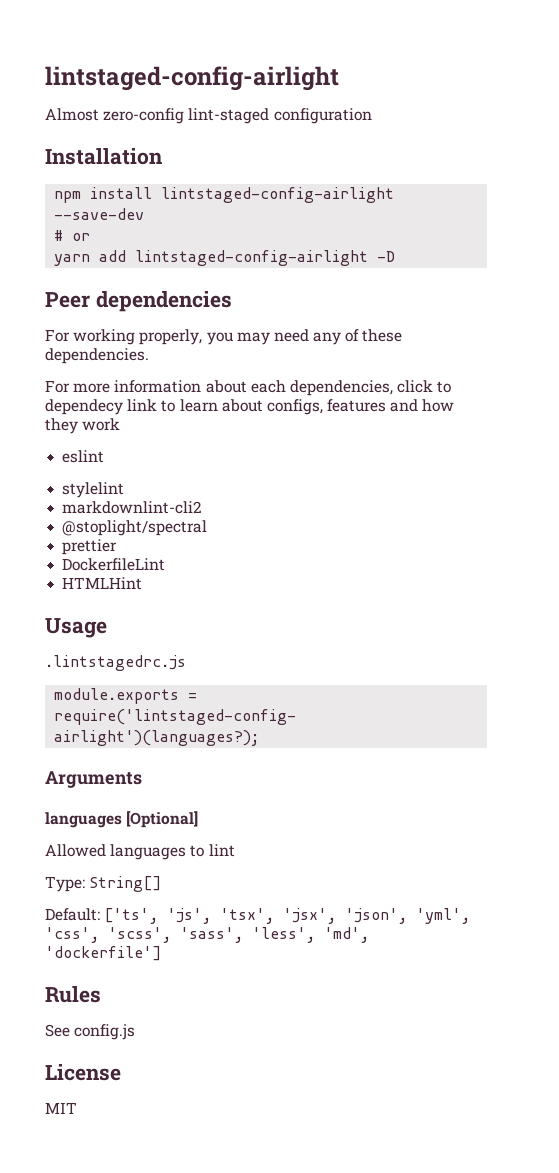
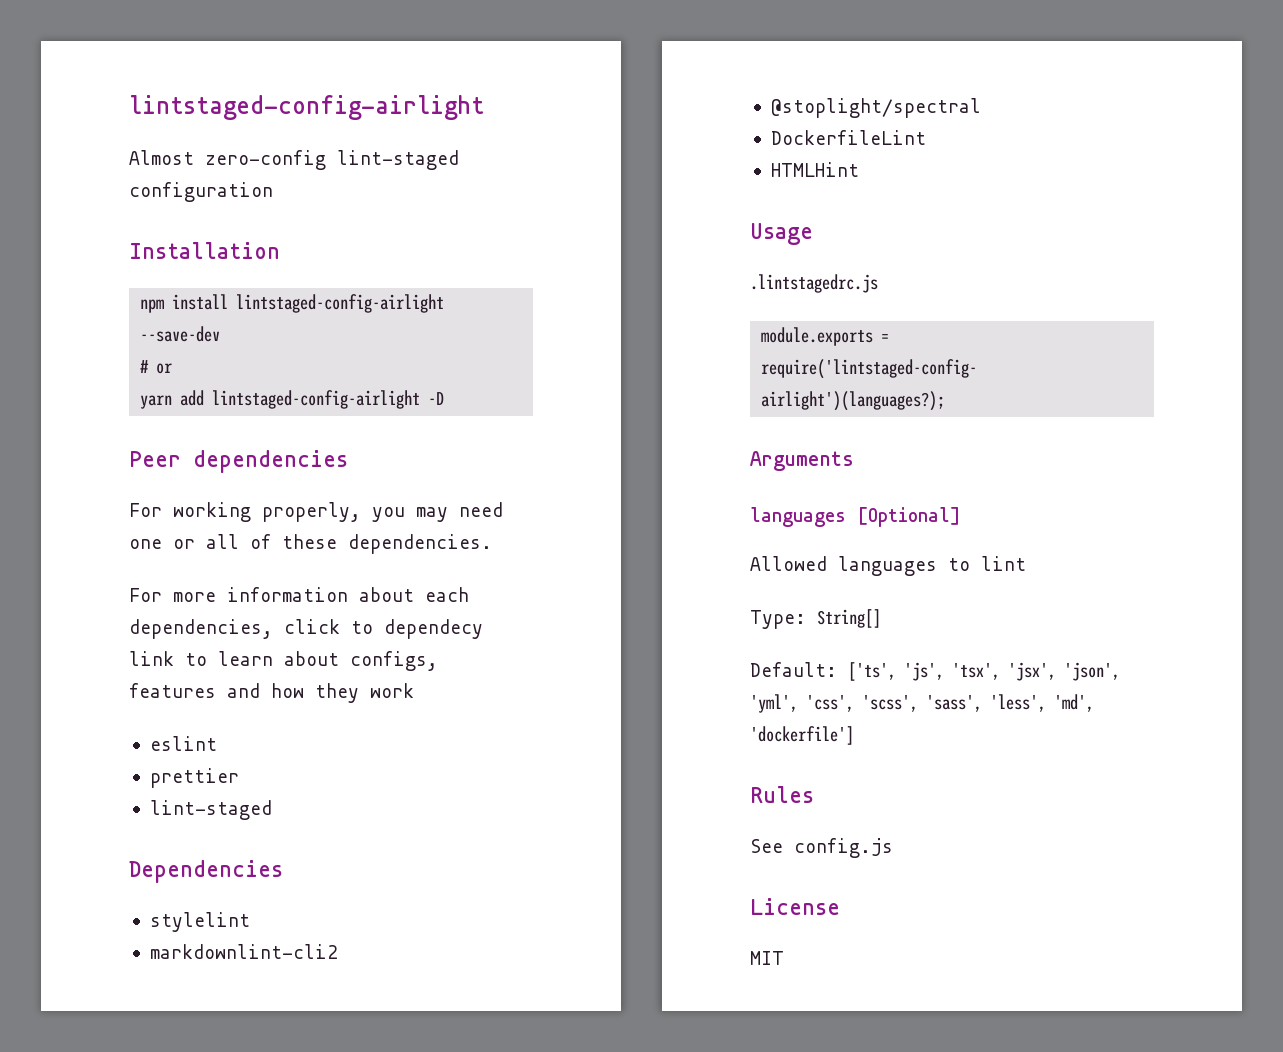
[313,332,342,345] any -> [129,534,239,549] one or all
(105, 456) none -> [149,768,239,788] [149,800,272,820] [129,860,283,883] // prettier // lint-staged // Dependencies
[62,539,118,555] // prettier -> (981, 108) none

